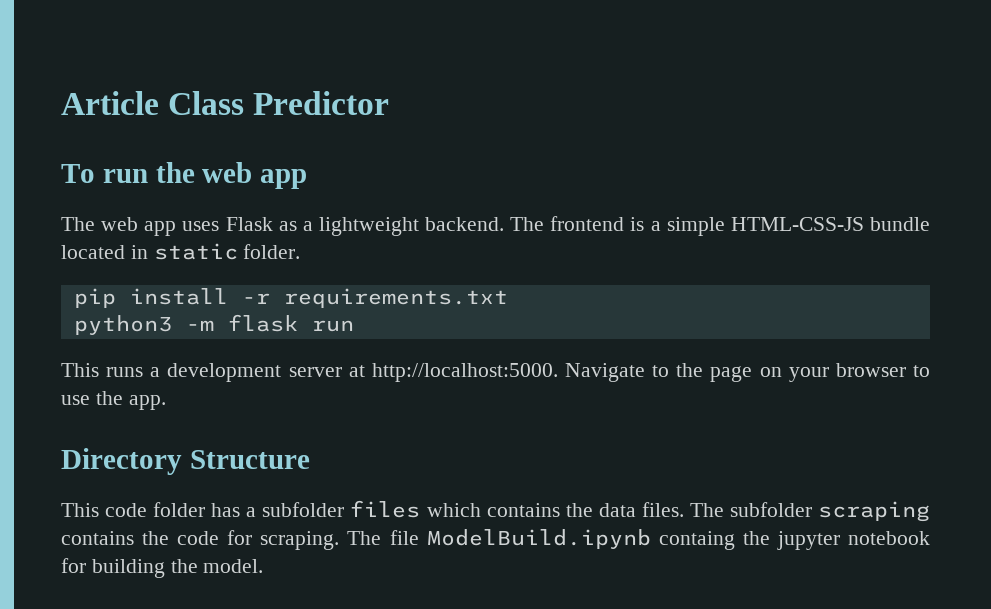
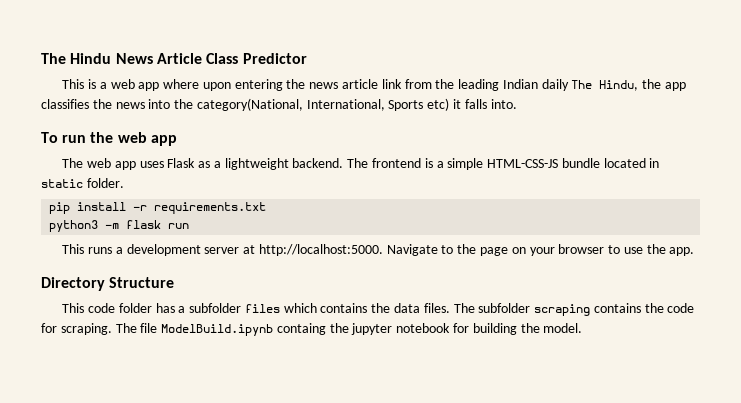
(61, 103) none -> [41,53,153,64] The Hindu News
(390, 103) none -> [62,79,686,91] [41,98,517,111] // This is a web app where upon entering the news article link from the leading Indian daily The Hindu, the app classifies the news into the category(National, International, Sports etc) it falls into.

